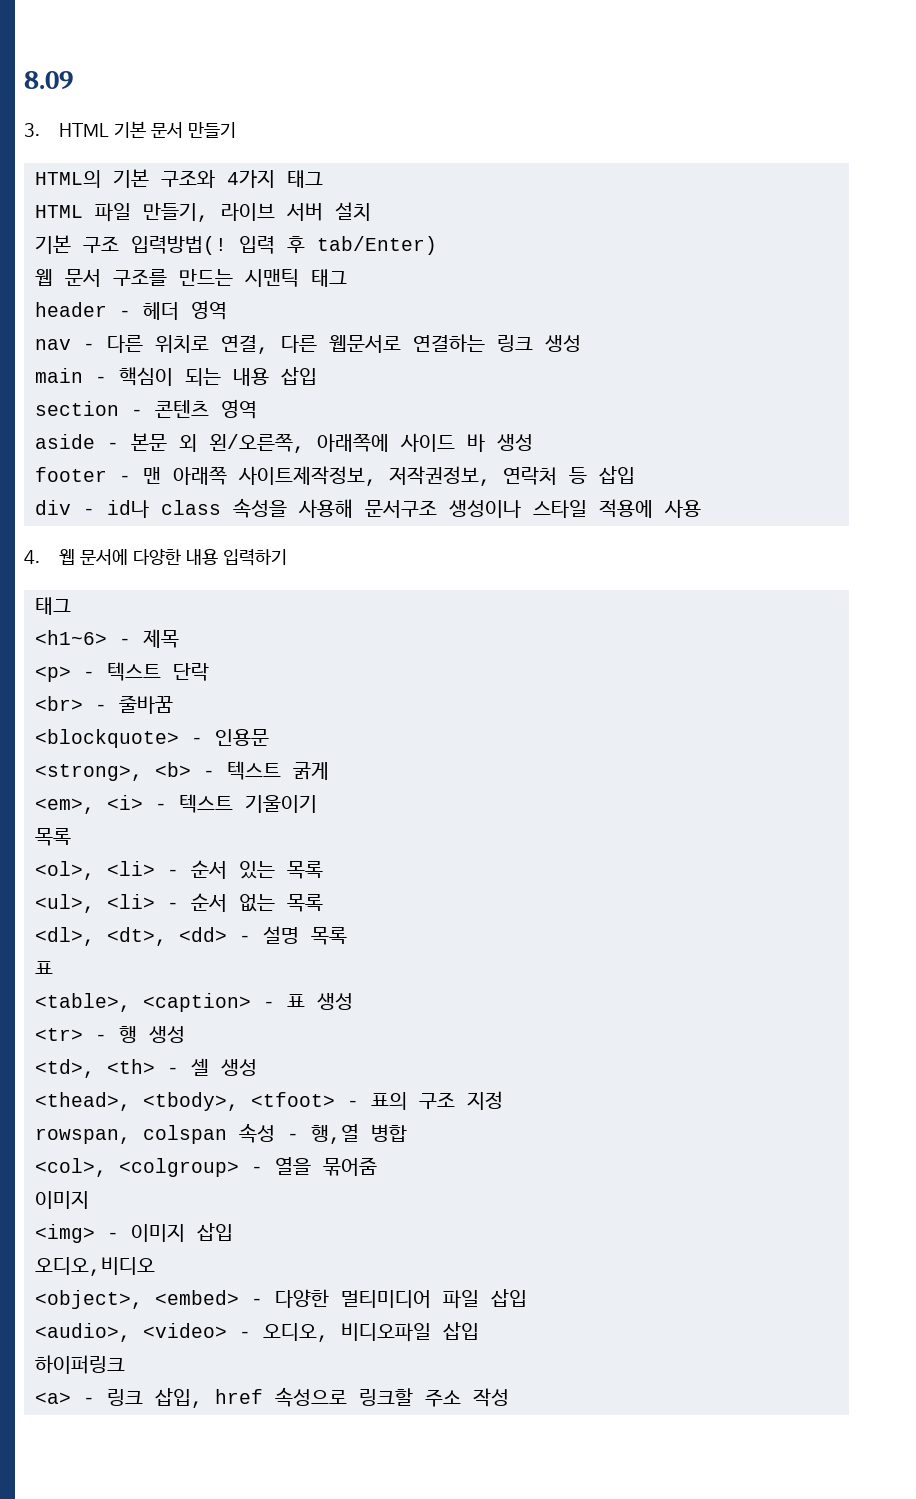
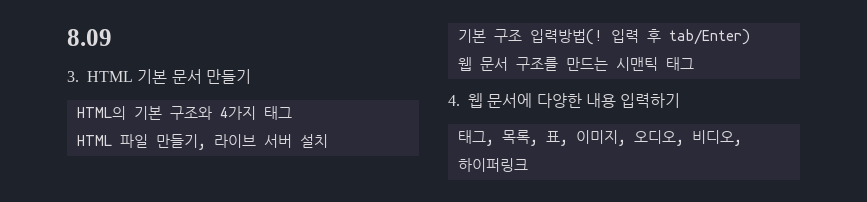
[34,300,227,320] [34,334,581,354] [34,367,317,386] [34,399,257,419] [34,433,533,453] [34,466,635,486] [34,498,701,518] // header - 헤더 영역 // nav - 다른 위치로 연결, 다른 웹문서로 연결하는 링크 생성 // main - 핵심이 되는 내용 삽입 // section - 콘텐츠 영역 // aside - 본문 외 왼/오른쪽, 아래쪽에 사이드 바 생성 // footer - 맨 아래쪽 사이트제작정보, 저작권정보, 연락처 등 삽입 // div - id나 class 속성을 사용해 문서구조 생성이나 스타일 적용에 사용 -> (694, 64) none
[34,597,71,615] [34,629,179,648] [34,662,209,682] [34,695,173,714] [34,729,269,748] [34,761,329,781] [34,794,317,814] [34,828,71,846] [34,860,323,880] [34,893,323,913] [34,926,347,946] [34,961,53,975] [34,993,353,1012] [34,1025,185,1043] [34,1058,257,1078] [34,1091,503,1111] [34,1123,407,1144] [34,1157,377,1177] [34,1191,89,1209] [34,1223,233,1243] [34,1257,155,1276] [34,1289,527,1309] [34,1322,479,1342] [34,1355,125,1374] [34,1387,509,1408] 태그 // <h1~6> - 제목 // <p> - 텍스트 단락 // <br> - 줄바꿈 // <blockquote> - 인용문 // <strong>, <b> - 텍스트 굵게 // <em>, <i> - 텍스트 기울이기 // 목록 // <ol>, <li> - 순서 있는 목록 // <ul>, <li> - 순서 없는 목록 // <dl>, <dt>, <dd> - 설명 목록 // 표 // <table>, <caption> - 표 생성 // <tr> - 행 생성 // <td>, <th> - 셀 생성 // <thead>, <tbody>, <tfoot> - 표의 구조 지정 // rowspan, colspan 속성 - 행,열 병합 // <col>, <colgroup> - 열을 묶어줌 // 이미지 // <img> - 이미지 삽입 // 오디오,비디오 // <object>, <embed> - 다양한 멀티미디어 파일 삽입 // <audio>, <video> - 오디오, 비디오파일 삽입 // 하이퍼링크 // <a> - 링크 삽입, href 속성으로 링크할 주소 작성 -> [457,130,742,146] [457,158,528,172] 태그, 목록, 표, 이미지, 오디오, 비디오, 하이퍼링크

